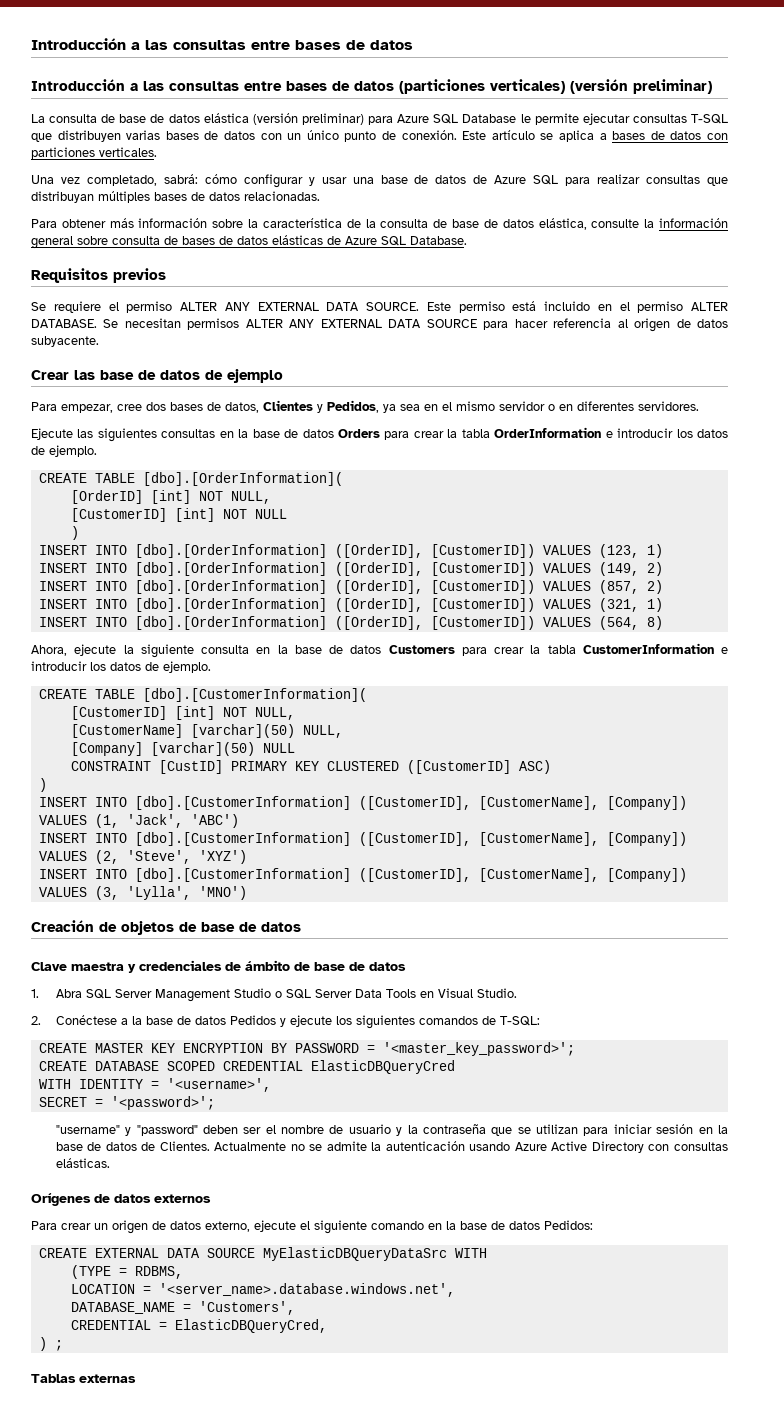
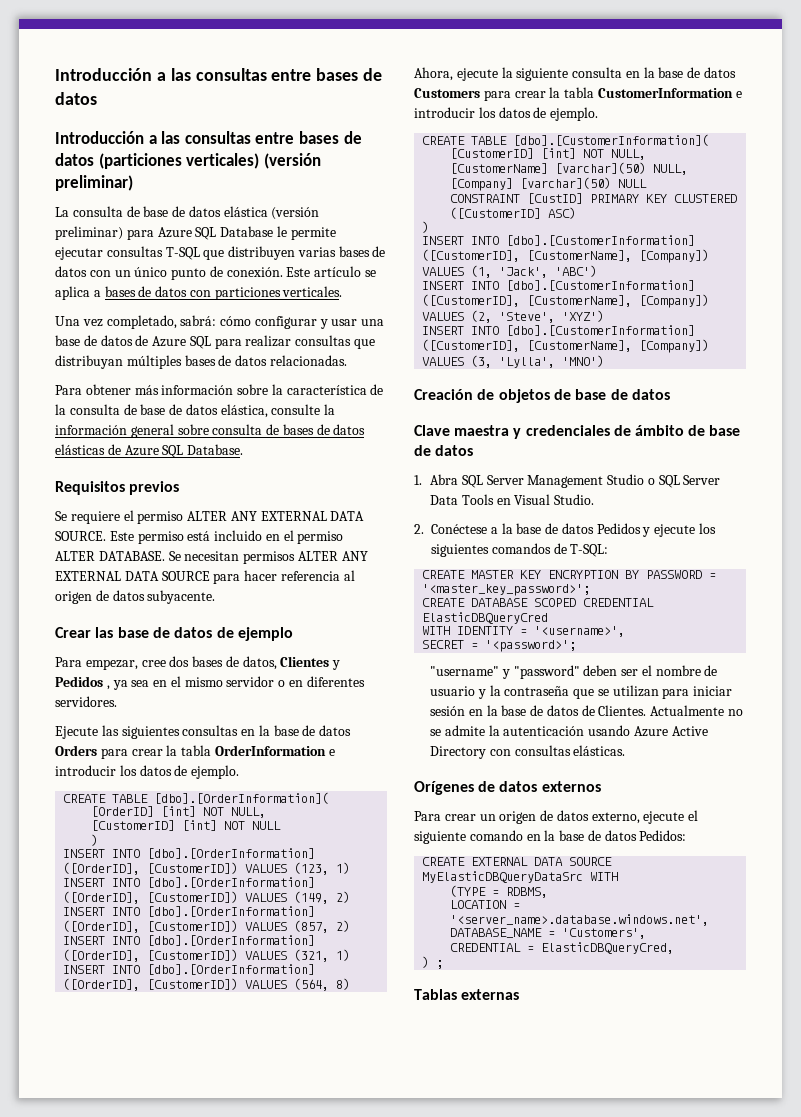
[327,400,379,413] Pedidos, -> [55,676,110,690] Pedidos ,

